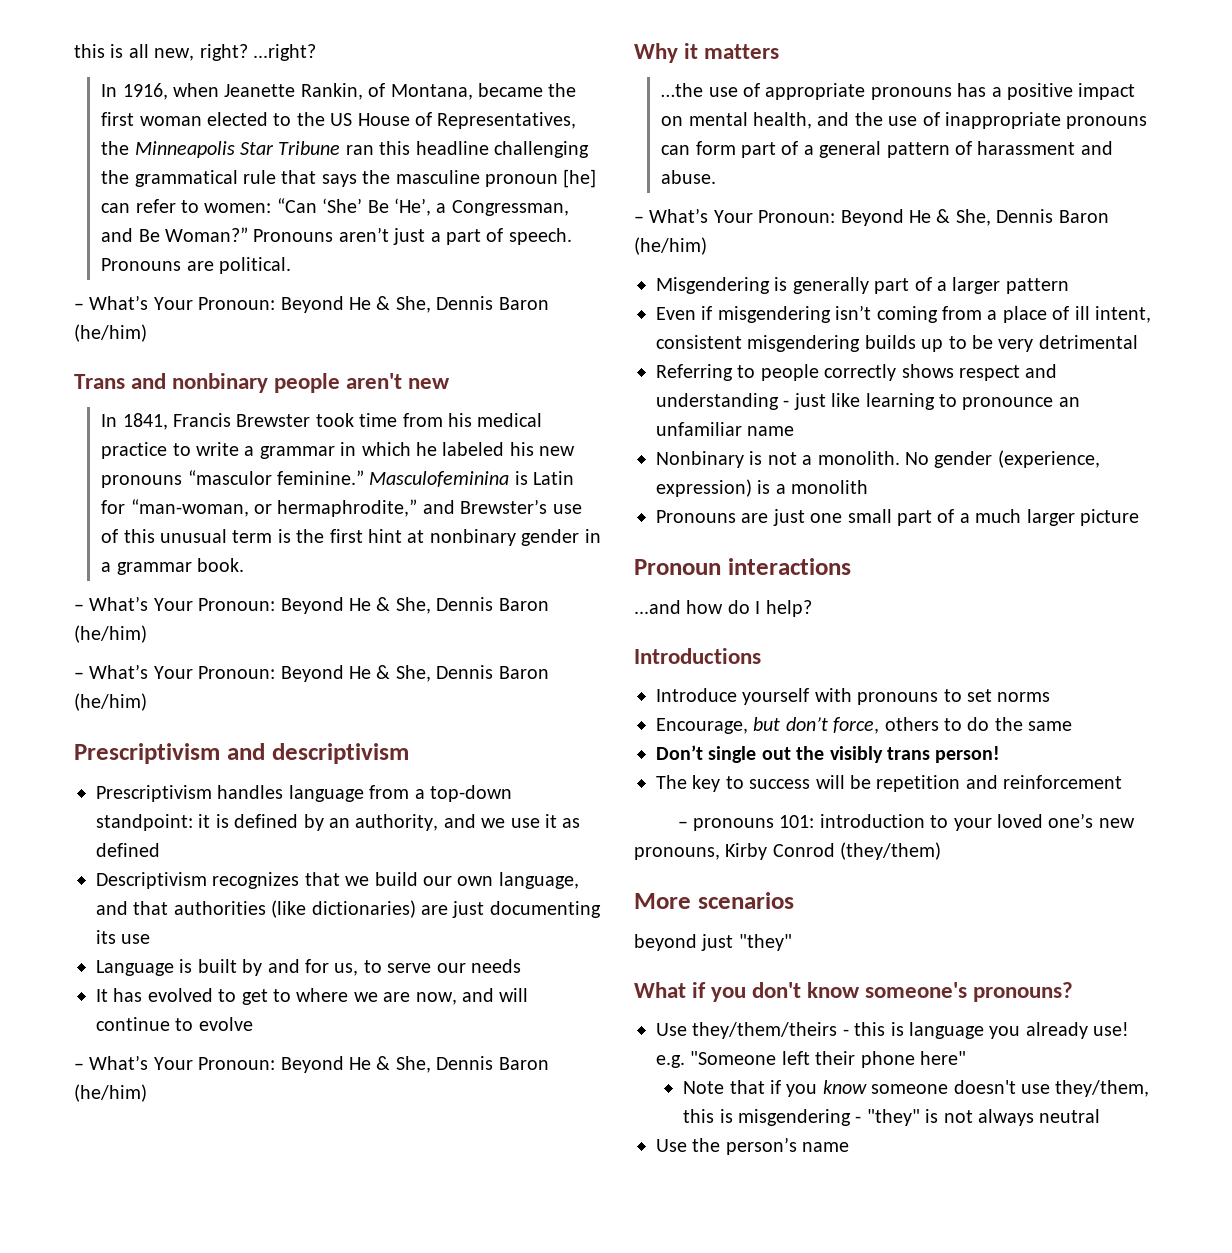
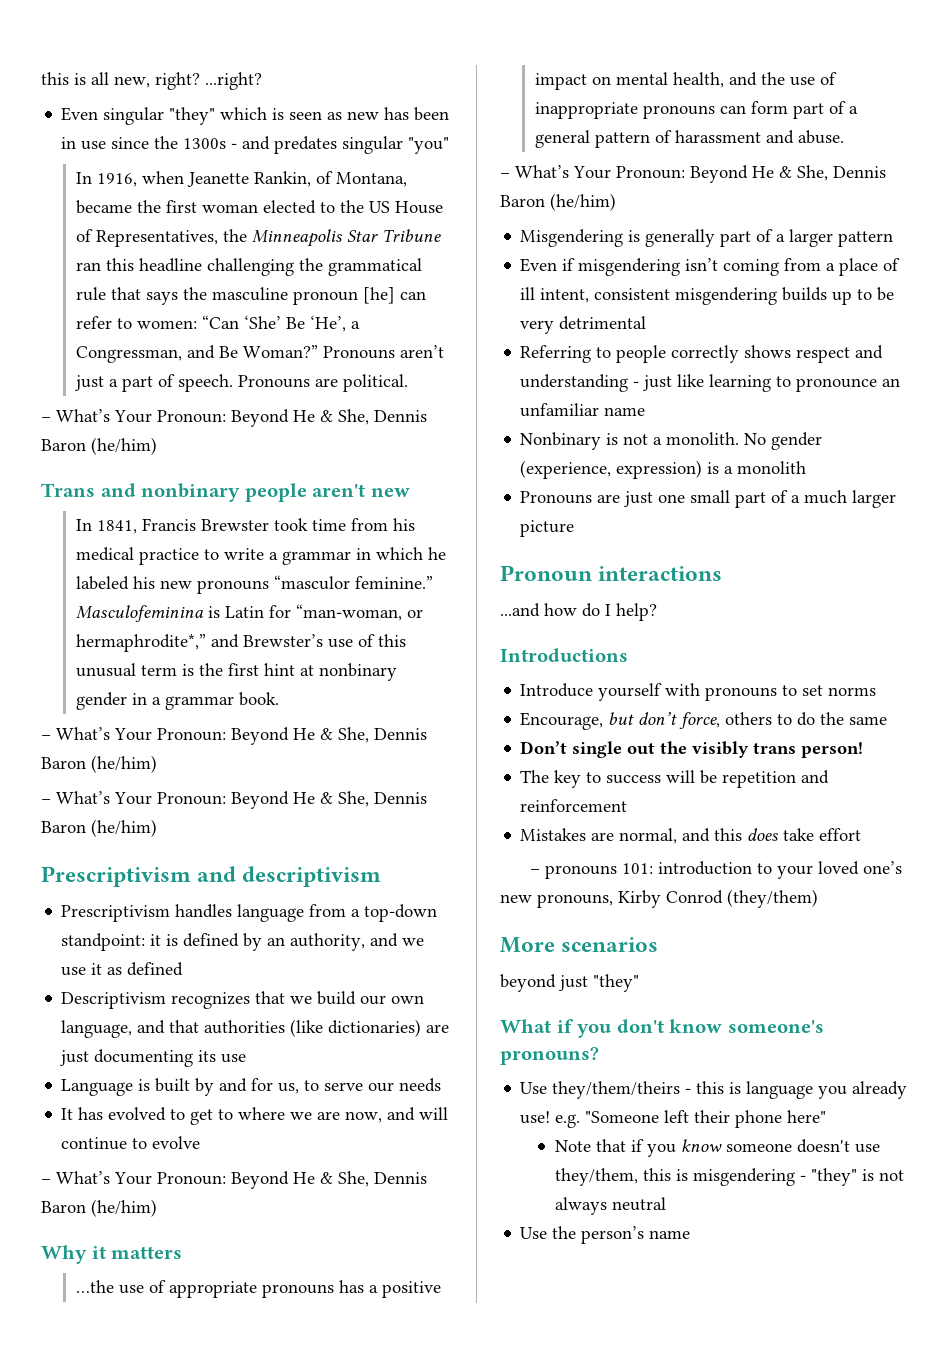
(316, 52) none -> [61,107,450,125] [61,136,450,154] // Even singular "they" which is seen as new has been in use since the 1300s - and predates singular "you"
[277,499,418,517] hermaphrodite,” -> [75,634,206,652] hermaphrodite*,”
(1123, 782) none -> [520,828,862,844] // Mistakes are normal, and this does take effort

